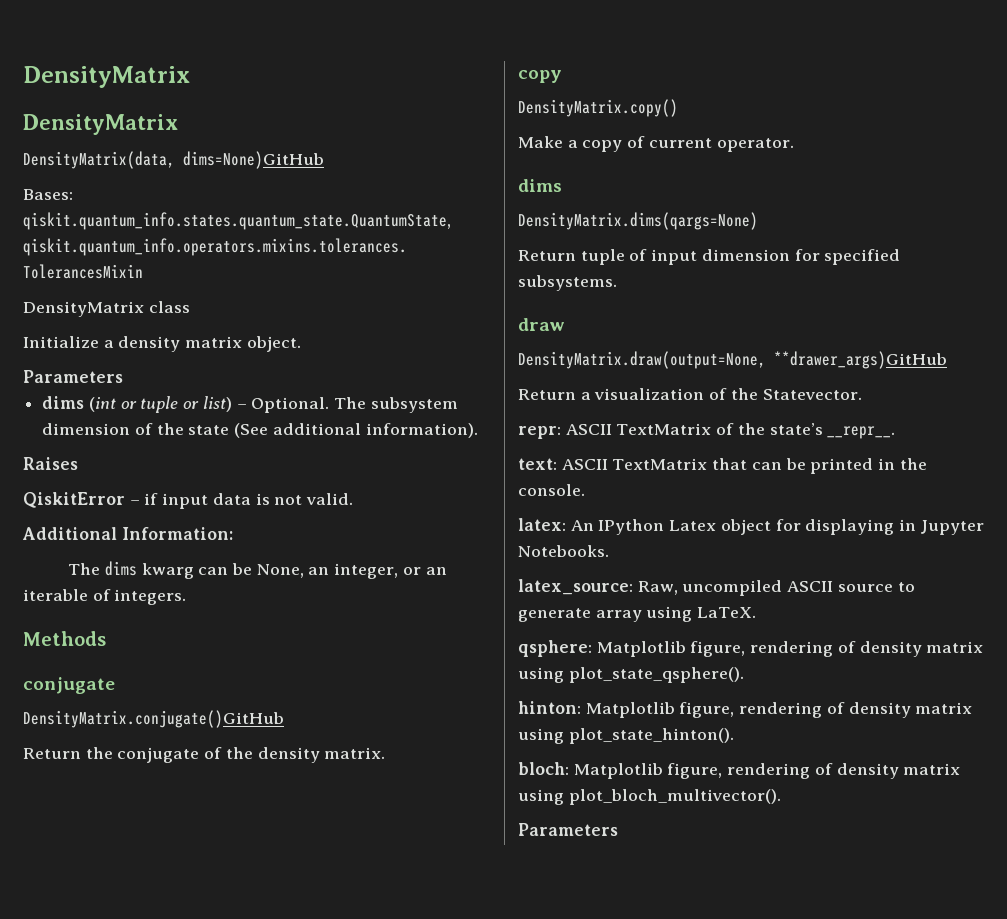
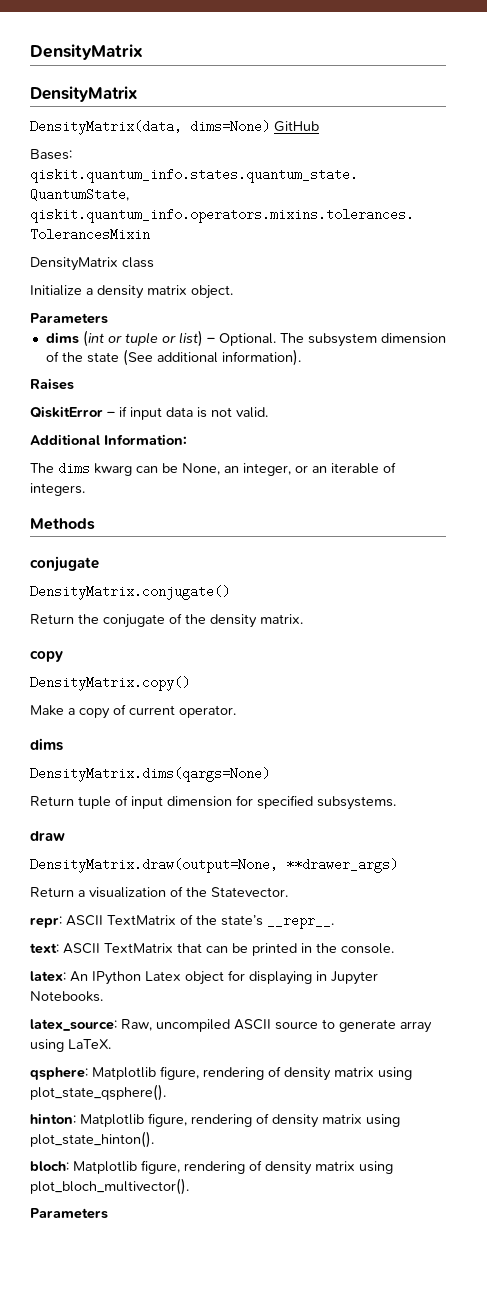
[183,151,324,169] dims=None)GitHub -> [190,120,319,133] dims=None) GitHub
[23,710,284,728] DensityMatrix.conjugate()GitHub -> [30,585,230,600] DensityMatrix.conjugate()
[774,351,947,369] **drawer_args)GitHub -> [286,858,398,873] **drawer_args)

